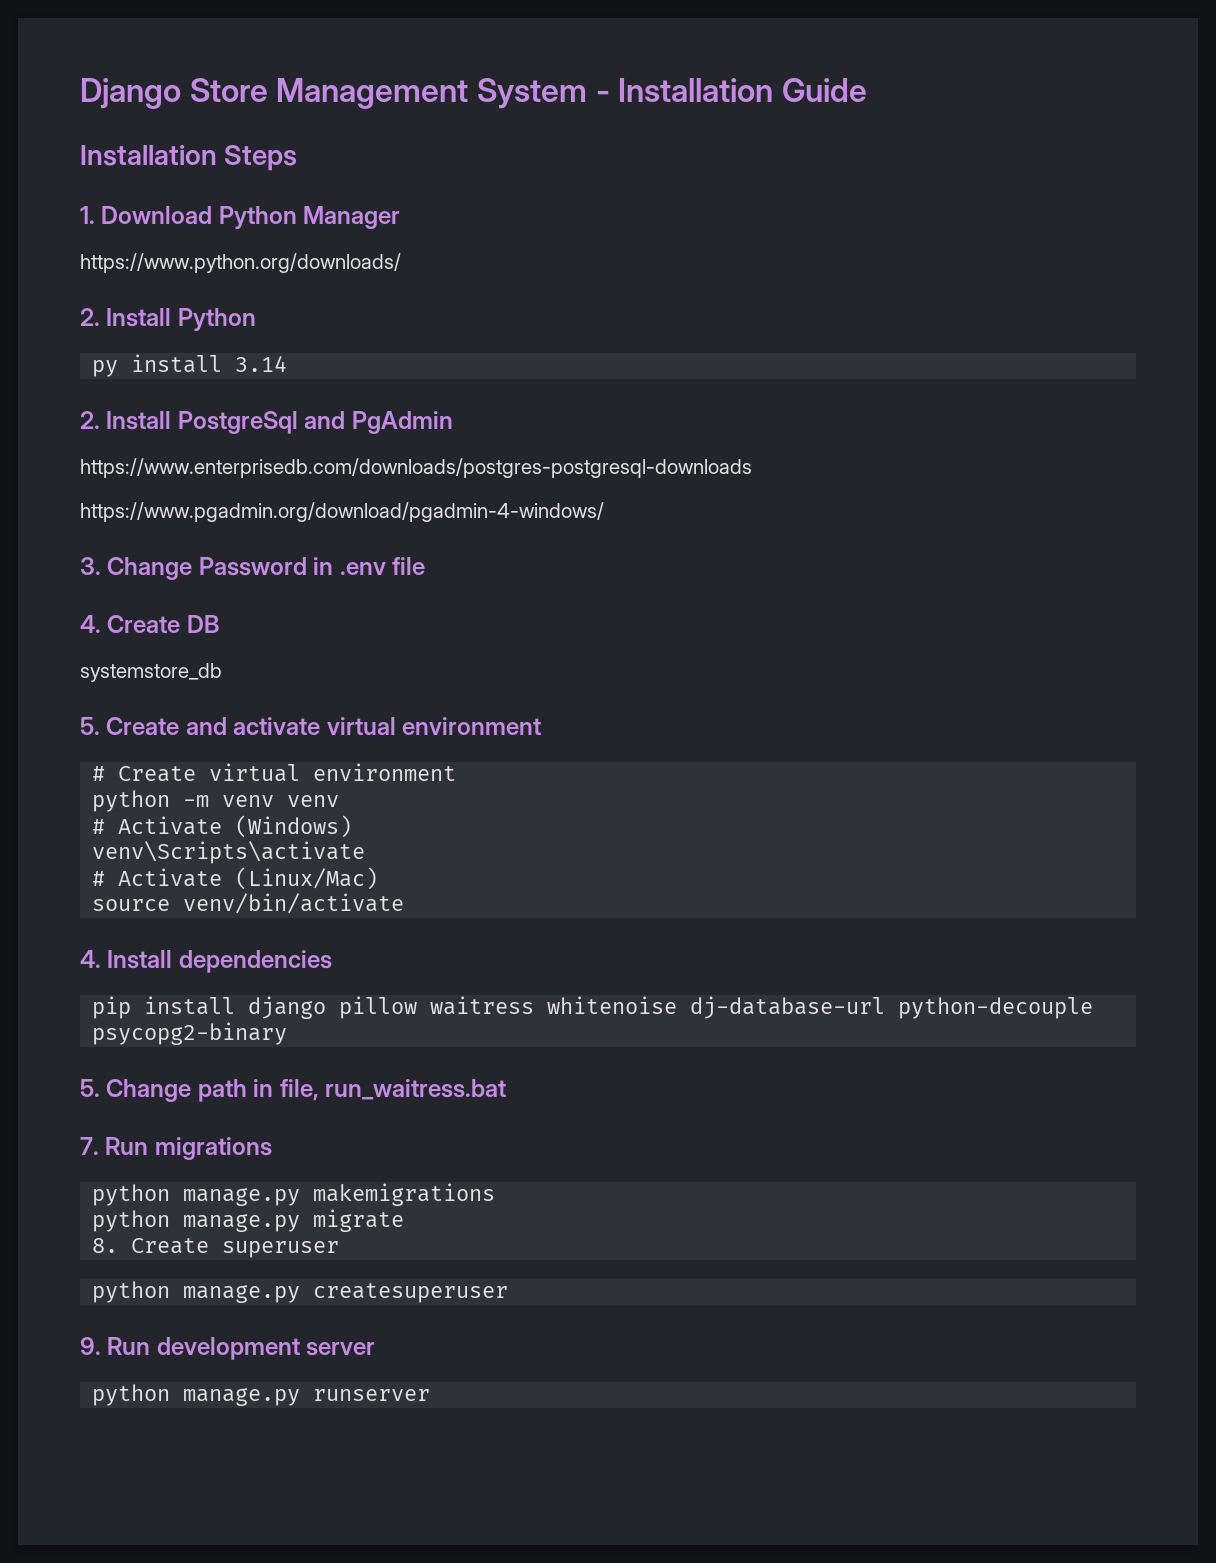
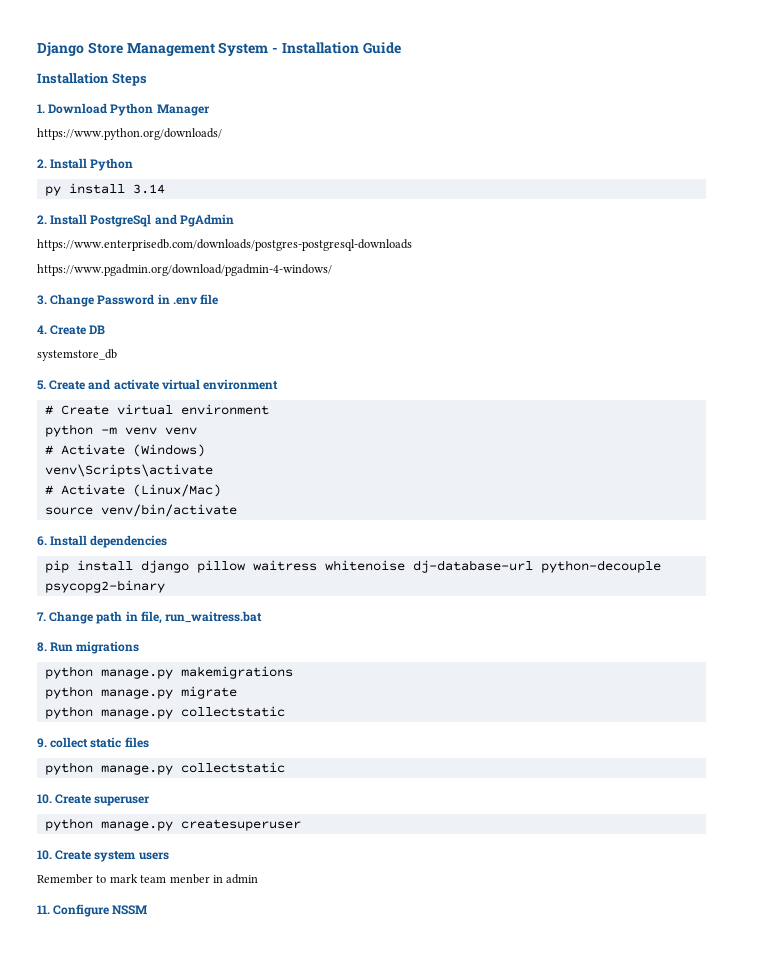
[80,950,101,968] 4. -> [37,536,47,546] 6.
[80,1079,100,1097] 5. -> [37,612,46,621] 7.
[80,1137,99,1155] 7. -> [37,642,47,652] 8.
[92,1238,119,1253] 8. -> [44,706,285,719] [37,737,149,748] [44,762,285,775] [37,794,52,804] python manage.py collectstatic // 9. collect static files // python manage.py collectstatic // 10.
[80,1337,376,1360] [92,1384,431,1406] 9. Run development server // python manage.py runserver -> [37,850,169,862] [37,874,259,884] [37,904,148,917] 10. Create system users // Remember to mark team menber in admin // 11. Configure NSSM

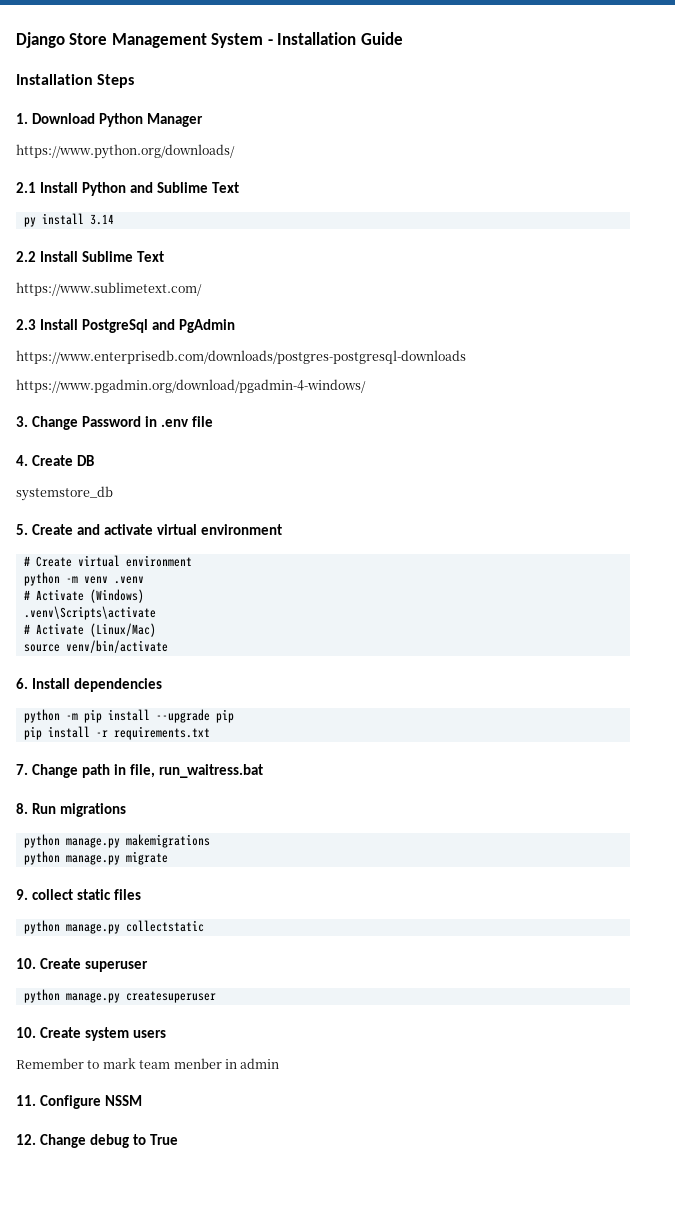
[37,159,47,168] 2. -> [16,182,36,193] 2.1
(134, 164) none -> [129,182,239,193] and Sublime Text
[37,215,47,224] 2. -> [16,251,164,262] [16,282,202,296] [16,319,36,330] 2.2 Install Sublime Text // https://www.sublimetext.com/ // 2.3
[164,427,197,435] venv -> [113,576,144,584] .venv
[44,464,213,477] venv\Scripts\activate -> [23,606,156,620] .venv\Scripts\activate
[44,560,661,573] [44,580,165,593] pip install django pillow waitress whitenoise dj-database-url python-decouple psycopg2-binary -> [23,709,234,723] [23,726,210,740] python -m pip install --upgrade pip // pip install -r requirements.txt
[44,706,285,719] // python manage.py collectstatic -> (168, 858) none
(148, 910) none -> [16,1134,178,1148] // 12. Change debug to True

